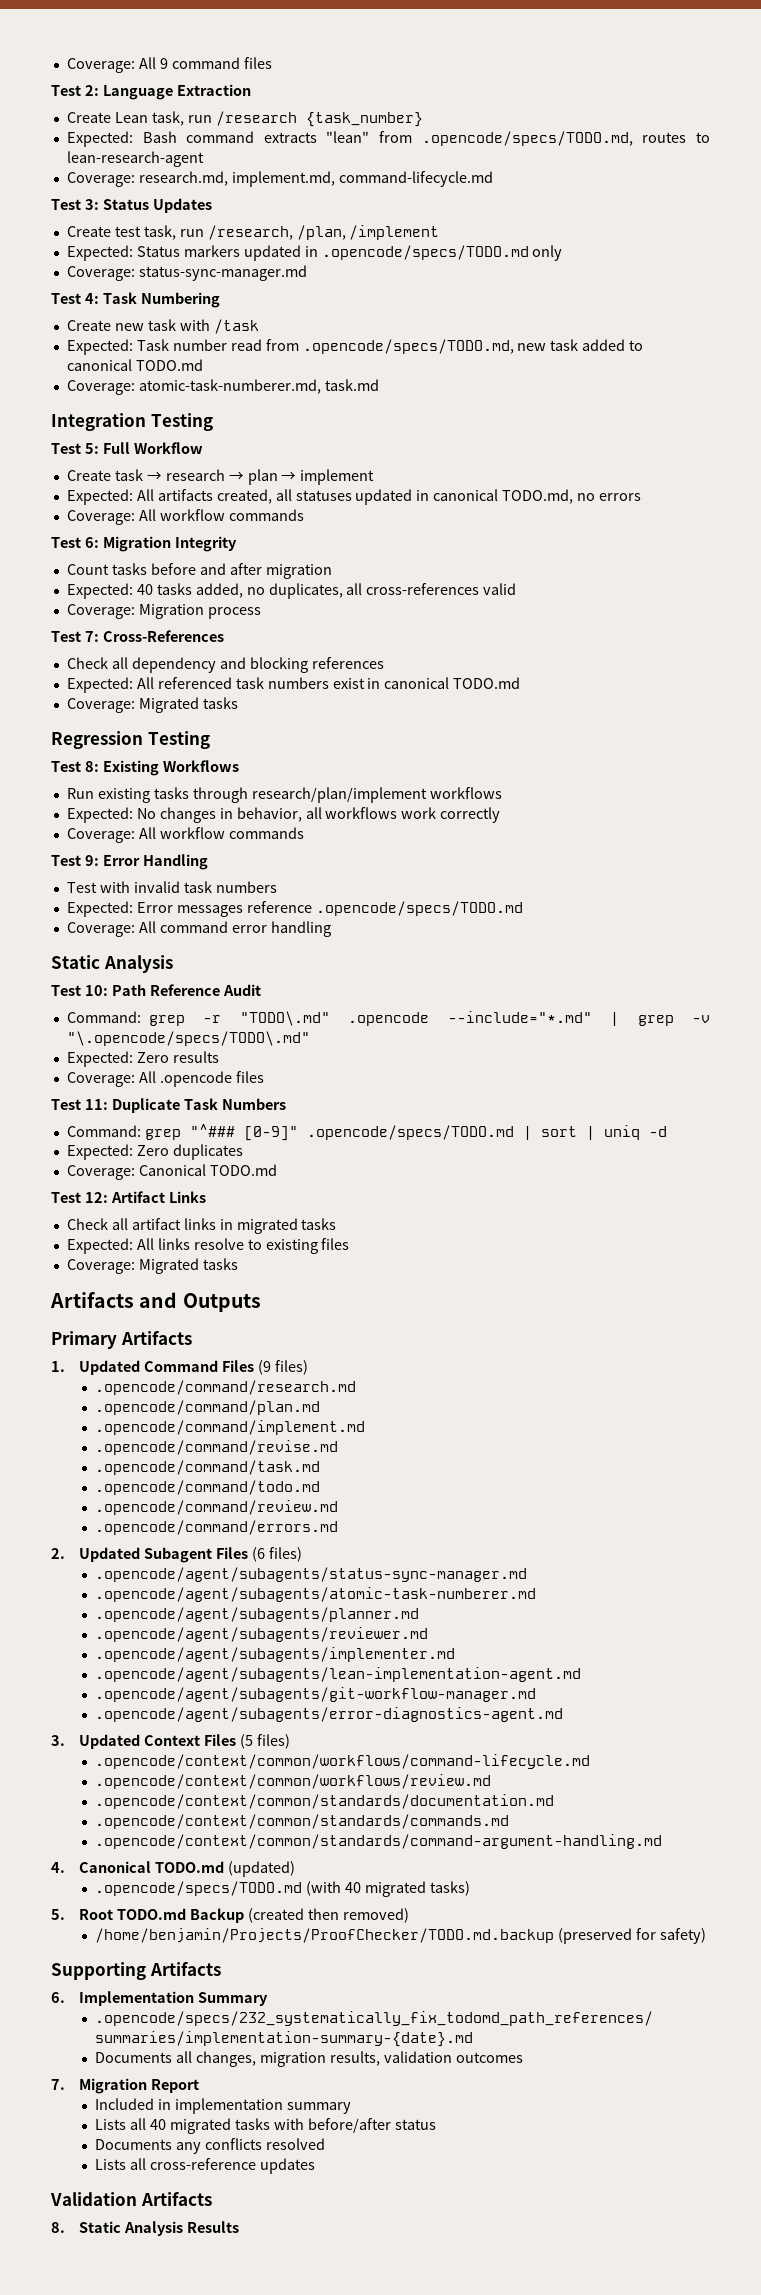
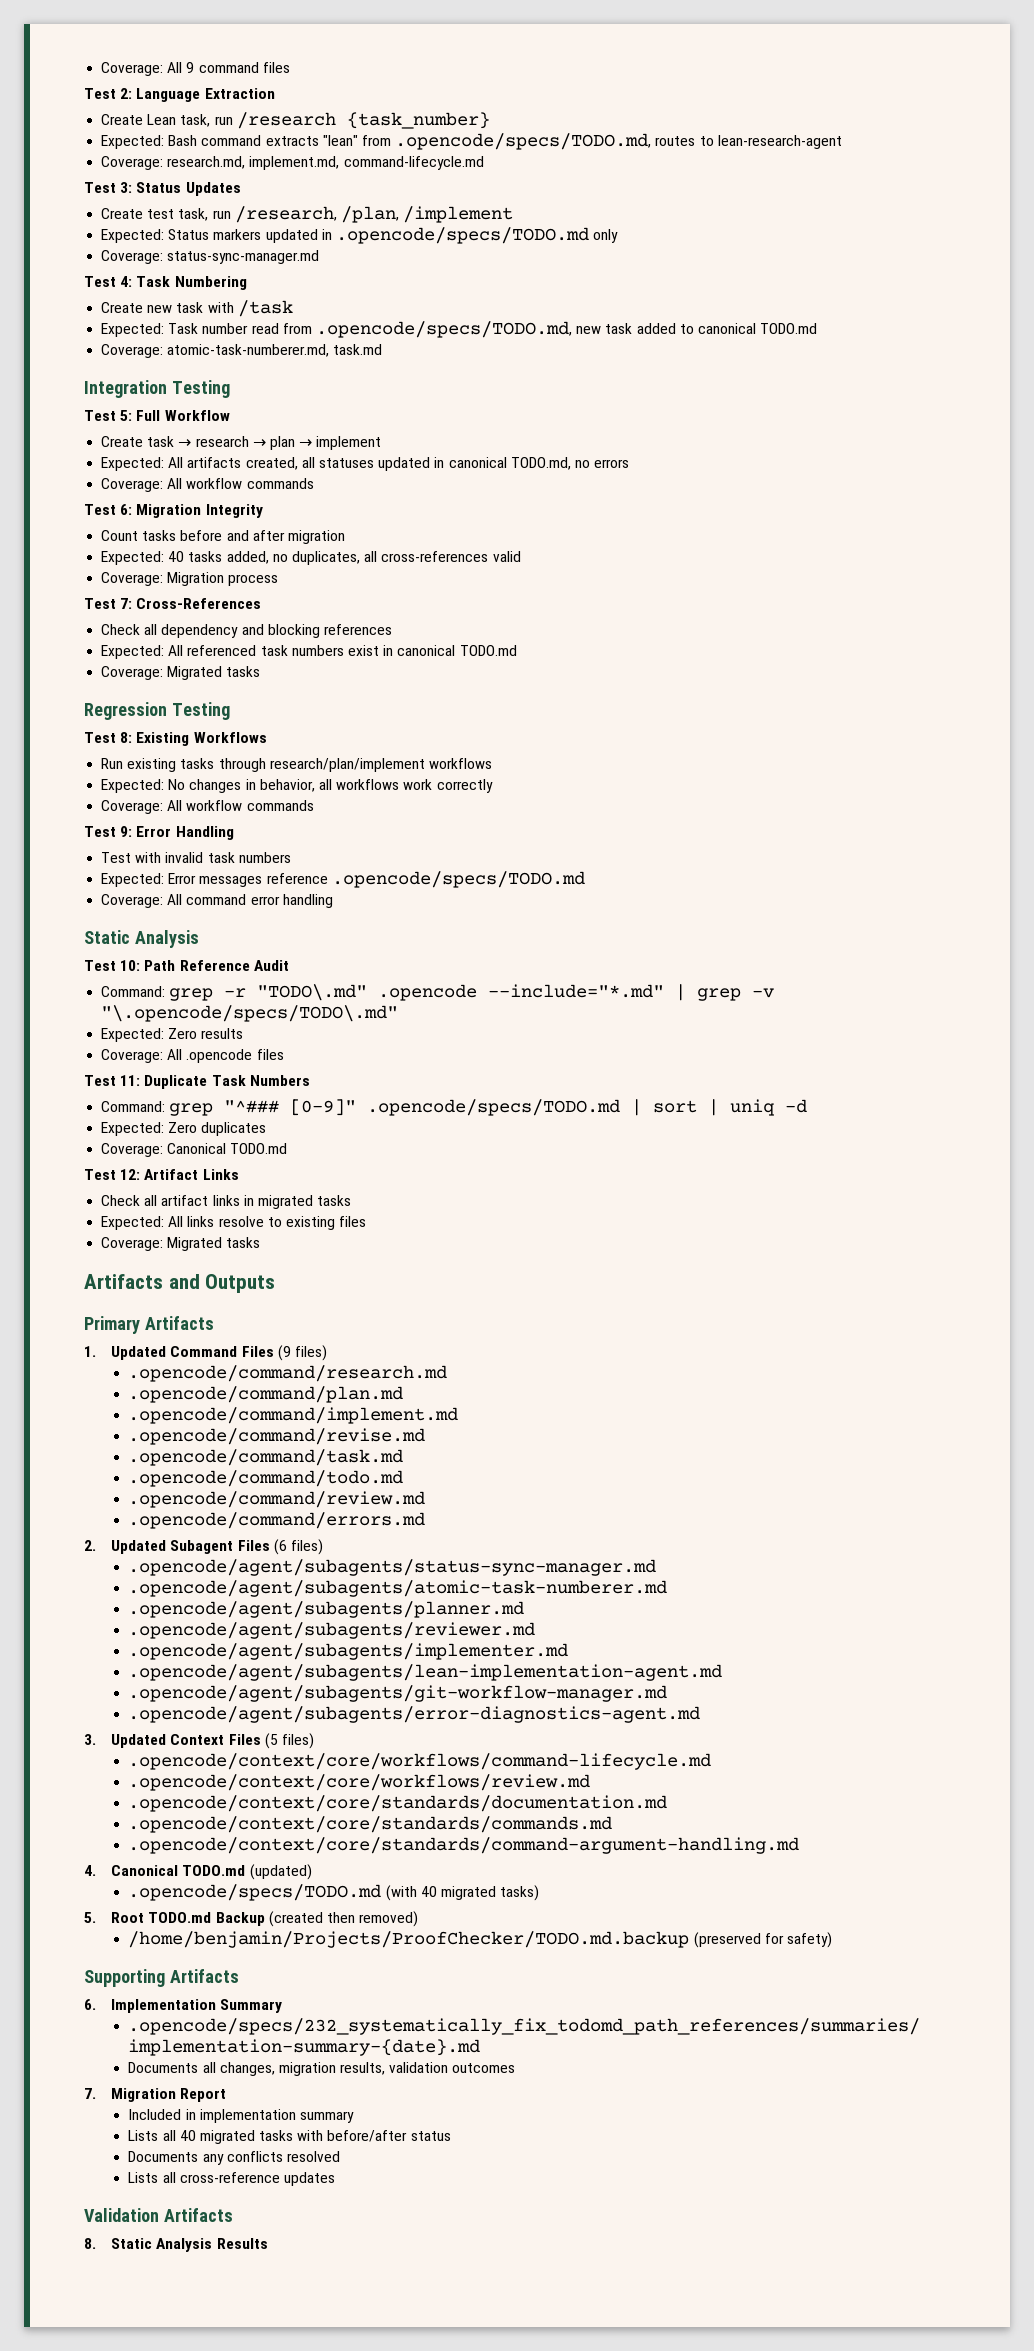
[95,1754,591,1769] [95,1774,492,1789] [95,1794,555,1809] [95,1814,510,1829] [95,1834,663,1849] .opencode/context/common/workflows/command-lifecycle.md // .opencode/context/common/workflows/review.md // .opencode/context/common/standards/documentation.md // .opencode/context/common/standards/commands.md // .opencode/context/common/standards/command-argument-handling.md -> [128,1753,712,1770] [128,1774,591,1791] [128,1795,668,1812] [128,1816,613,1833] [128,1837,800,1854] .opencode/context/core/workflows/command-lifecycle.md // .opencode/context/core/workflows/review.md // .opencode/context/core/standards/documentation.md // .opencode/context/core/standards/commands.md // .opencode/context/core/standards/command-argument-handling.md

